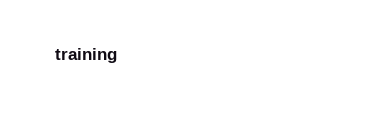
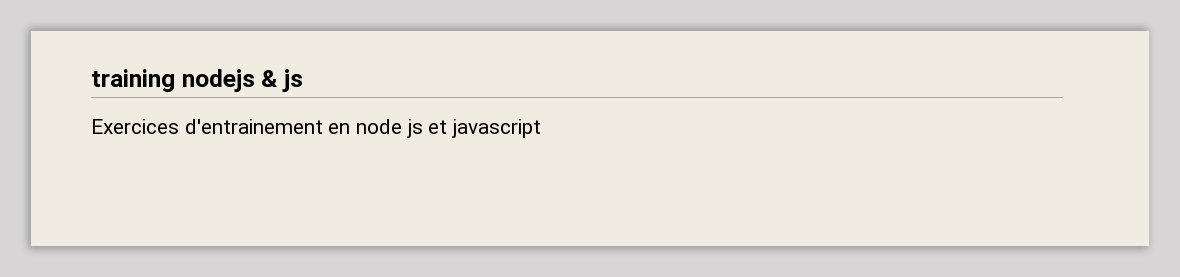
(117, 55) none -> [181,69,303,92] [91,119,542,138] nodejs & js // Exercices d'entrainement en node js et javascript

